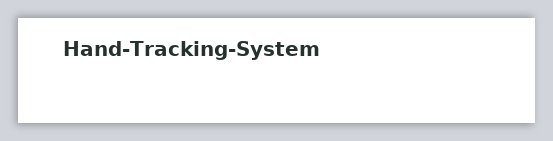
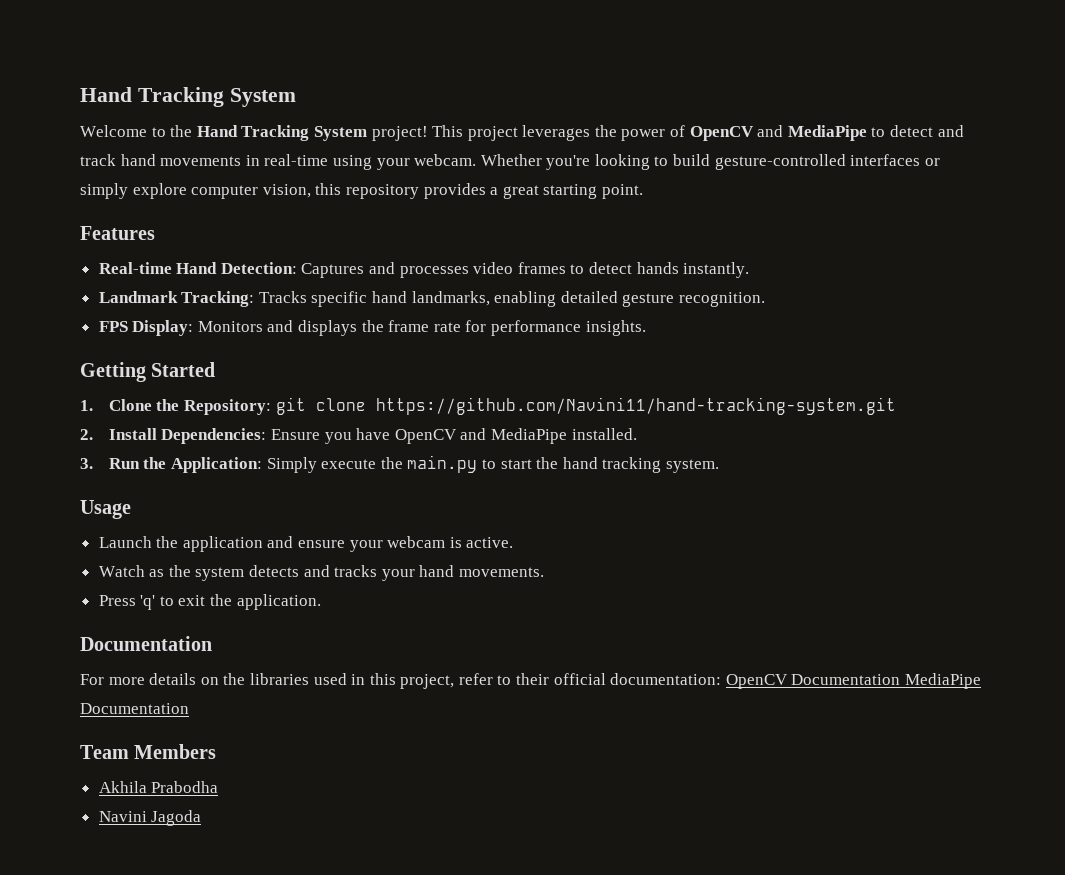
[63,41,320,60] Hand-Tracking-System -> [80,87,296,107] [80,125,964,141] [80,154,940,170] [80,183,643,199] [80,226,155,240] [98,262,750,278] [98,291,766,307] [98,320,646,336] [80,362,216,382] [80,397,896,415] [80,428,637,444] [80,455,719,473] [80,500,131,519] [98,536,514,552] [98,565,545,581] [98,594,321,610] [80,636,212,651] [80,673,982,689] [80,703,189,714] [80,744,217,759] [98,781,219,793] [98,810,202,826] Hand Tracking System // Welcome to the Hand Tracking System project! This project leverages the power of OpenCV and MediaPipe to detect and track hand movements in real-time using your webcam. Whether you're looking to build gesture-controlled interfaces or simply explore computer vision, this repository provides a great starting point. // Features // Real-time Hand Detection: Captures and processes video frames to detect hands instantly. // Landmark Tracking: Tracks specific hand landmarks, enabling detailed gesture recognition. // FPS Display: Monitors and displays the frame rate for performance insights. // Getting Started // 1. Clone the Repository: git clone https://github.com/Navini11/hand-tracking-system.git // 2. Install Dependencies: Ensure you have OpenCV and MediaPipe installed. // 3. Run the Application: Simply execute the main.py to start the hand tracking system. // Usage // Launch the application and ensure your webcam is active. // Watch as the system detects and tracks your hand movements. // Press 'q' to exit the application. // Documentation // For more details on the libraries used in this project, refer to their official documentation: OpenCV Documentation MediaPipe Documentation // Team Members // Akhila Prabodha // Navini Jagoda

